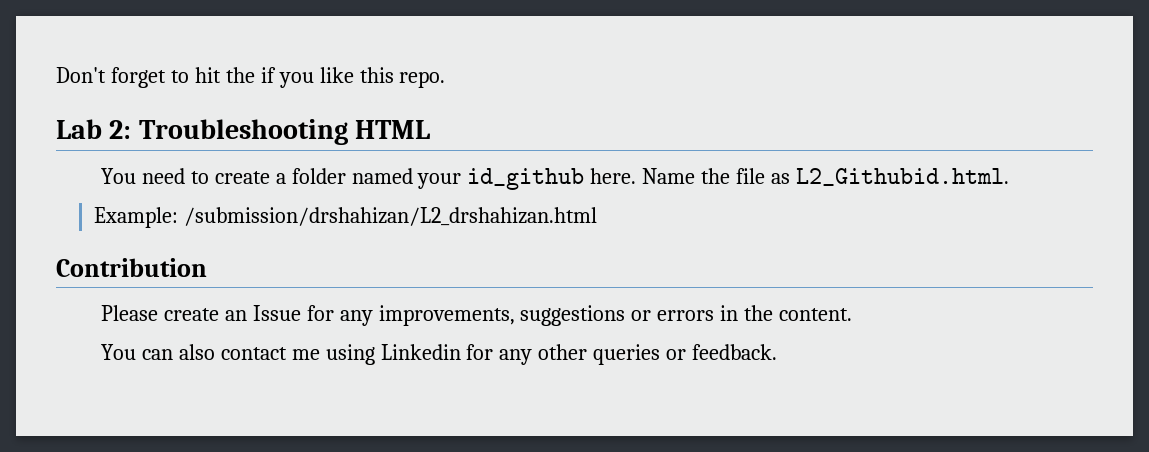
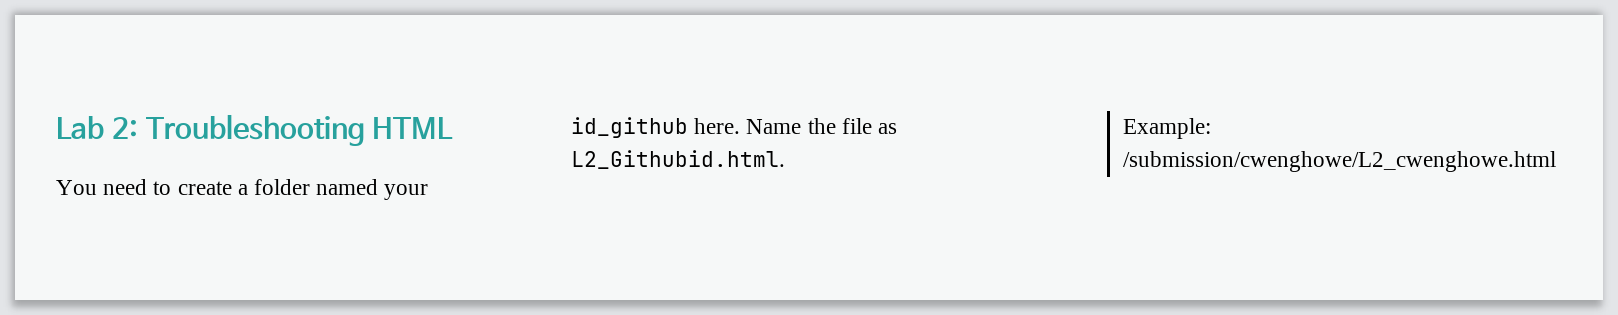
[56,67,446,88] Don't forget to hit the if you like this repo. // -> (56, 127) none
[184,207,598,226] [56,258,207,277] [100,305,853,326] [100,344,778,365] /submission/drshahizan/L2_drshahizan.html // Contribution // Please create an Issue for any improvements, suggestions or errors in the content. // You can also contact me using Linkedin for any other queries or feedback. -> [1122,151,1556,172] /submission/cwenghowe/L2_cwenghowe.html

